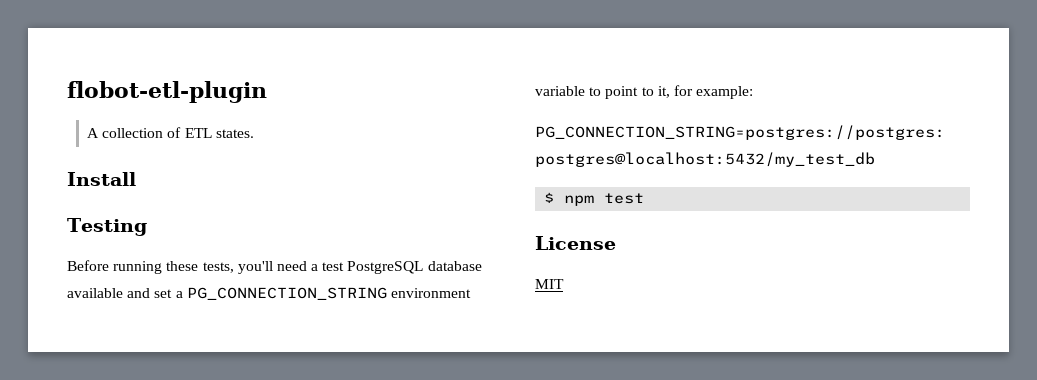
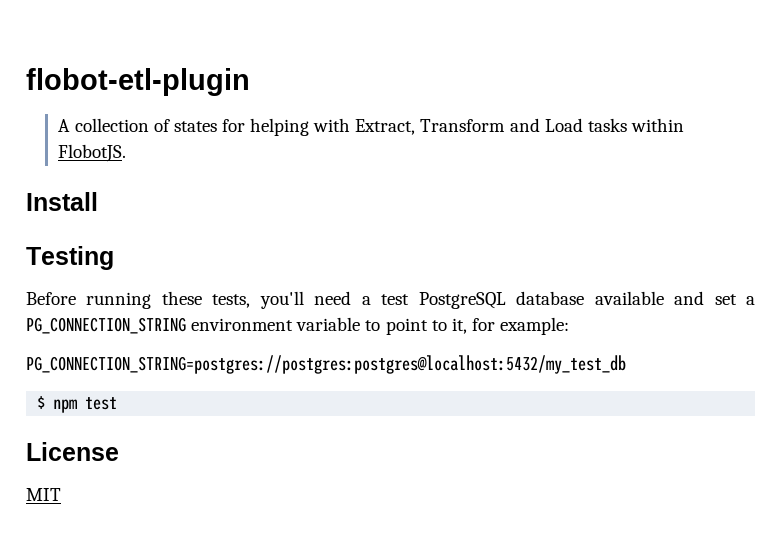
[184,128,254,138] ETL states. -> [173,118,684,136] [58,144,127,162] states for helping with Extract, Transform and Load tasks within FlobotJS.

